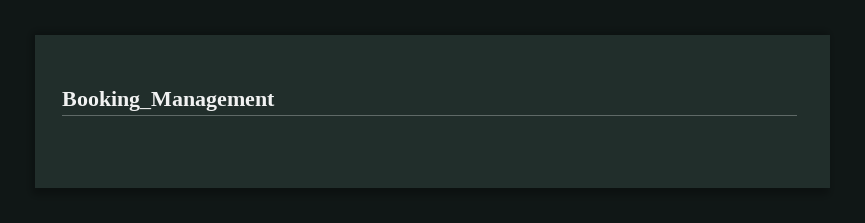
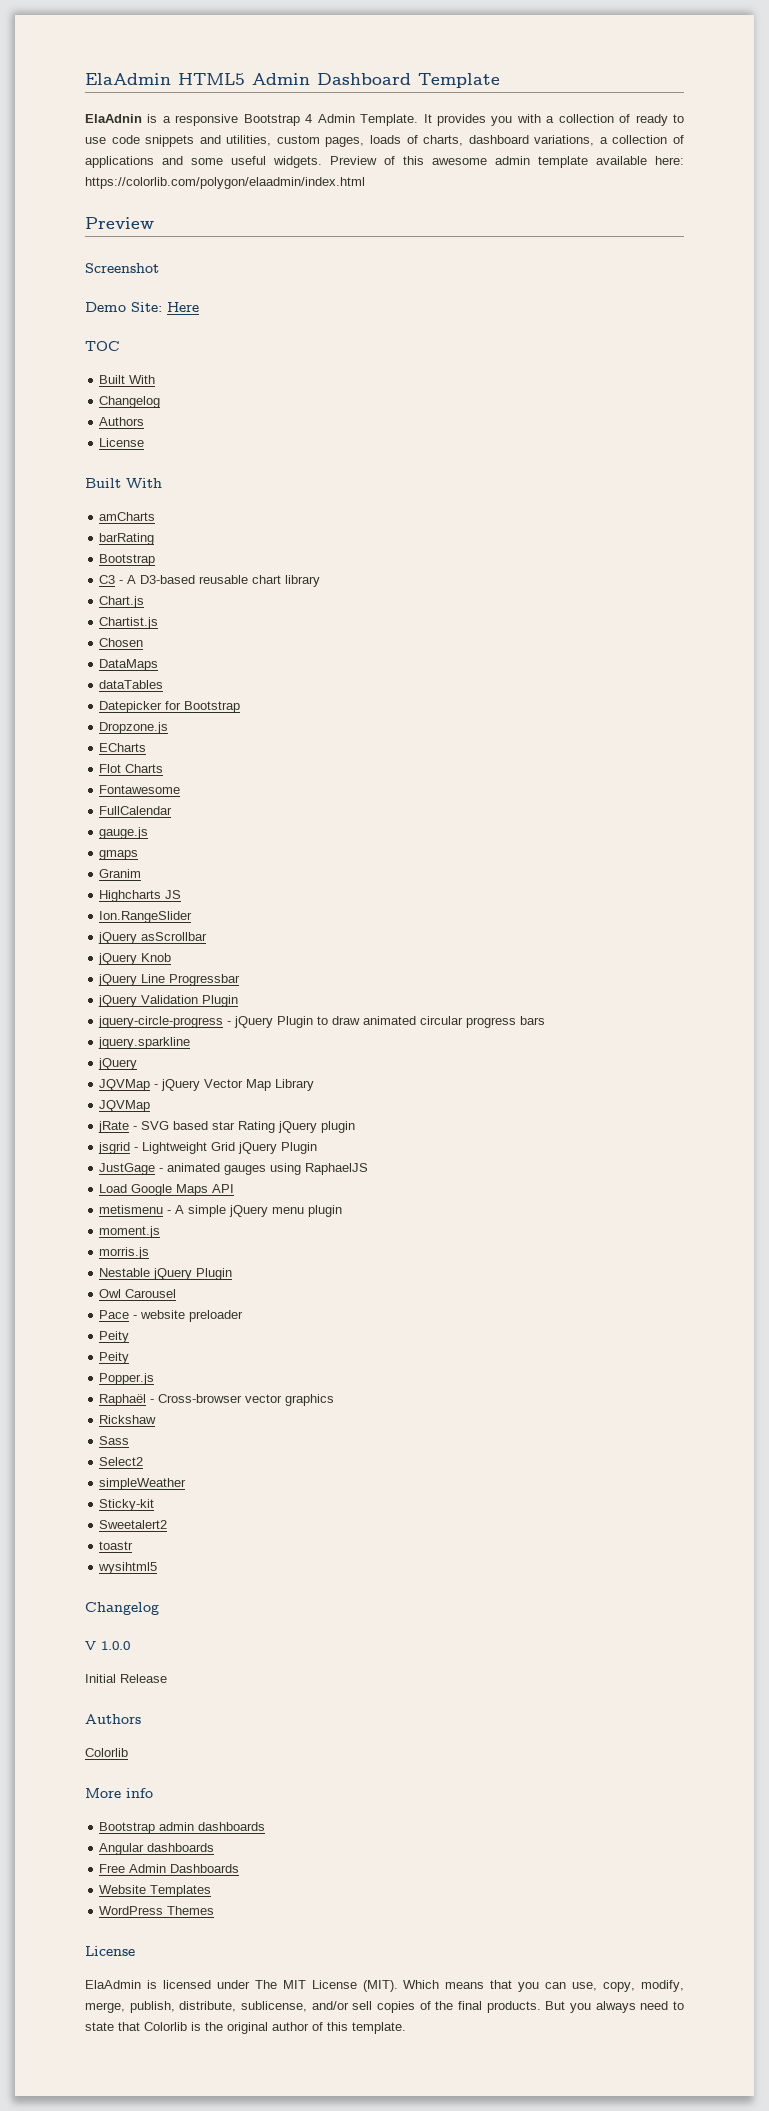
[62,91,275,111] Booking_Management -> [85,73,500,88] [85,114,684,126] [85,135,684,147] [85,156,684,168] [85,177,365,189] [85,217,154,229] [85,263,159,273] [85,302,199,312] [85,341,120,351] [99,375,156,384] [99,396,161,408] [99,417,145,426] [99,438,145,447] [85,478,162,488] [99,512,156,521] [99,533,155,545] [99,554,156,566] [99,575,321,587] [99,596,145,608] [99,617,159,629] [99,638,144,647] [99,659,159,671] [99,680,164,689] [99,701,241,713] [99,722,169,734] [99,743,147,752] [99,764,164,773] [99,785,181,794] [99,806,173,815] [99,827,149,839] [99,850,139,860] [99,869,142,878] [99,890,182,902] [99,911,193,923] [98,932,208,944] [98,953,172,965] [98,974,241,986] [98,995,239,1007] [98,1016,546,1028] [98,1037,191,1049] [98,1058,138,1070] [99,1079,315,1091] [99,1100,151,1112] [98,1121,356,1133] [98,1142,318,1154] [99,1163,369,1175] [99,1184,235,1196] [99,1205,343,1217] [99,1226,161,1238] [99,1247,150,1259] [99,1268,233,1280] [99,1289,177,1298] [99,1310,244,1322] [99,1331,130,1343] [99,1352,130,1364] [99,1373,155,1385] [99,1394,335,1406] [99,1415,157,1424] [99,1436,130,1445] [99,1457,144,1466] [99,1478,187,1490] [99,1499,155,1511] [99,1520,168,1529] [99,1541,134,1550] [98,1562,158,1574] [85,1602,159,1615] [85,1641,130,1650] [85,1674,167,1683] [85,1714,141,1724] [85,1748,128,1757] [85,1788,153,1798] [99,1822,266,1834] [99,1843,215,1855] [99,1864,240,1873] [99,1885,212,1897] [99,1906,215,1915] [85,1946,135,1956] [85,1980,684,1992] [85,2001,684,2013] [85,2022,406,2034] ElaAdmin HTML5 Admin Dashboard Template // ElaAdnin is a responsive Bootstrap 4 Admin Template. It provides you with a collection of ready to use code snippets and utilities, custom pages, loads of charts, dashboard variations, a collection of applications and some useful widgets. Preview of this awesome admin template available here: https://colorlib.com/polygon/elaadmin/index.html // Preview // Screenshot // Demo Site: Here // TOC // Built With // Changelog // Authors // License // Built With // amCharts // barRating // Bootstrap // C3 - A D3-based reusable chart library // Chart.js // Chartist.js // Chosen // DataMaps // dataTables // Datepicker for Bootstrap // Dropzone.js // ECharts // Flot Charts // Fontawesome // FullCalendar // gauge.js // gmaps // Granim // Highcharts JS // Ion.RangeSlider // jQuery asScrollbar // jQuery Knob // jQuery Line Progressbar // jQuery Validation Plugin // jquery-circle-progress - jQuery Plugin to draw animated circular progress bars // jquery.sparkline // jQuery // JQVMap - jQuery Vector Map Library // JQVMap // jRate - SVG based star Rating jQuery plugin // jsgrid - Lightweight Grid jQuery Plugin // JustGage - animated gauges using RaphaelJS // Load Google Maps API // metismenu - A simple jQuery menu plugin // moment.js // morris.js // Nestable jQuery Plugin // Owl Carousel // Pace - website preloader // Peity // Peity // Popper.js // Raphaël - Cross-browser vector graphics // Rickshaw // Sass // Select2 // simpleWeather // Sticky-kit // Sweetalert2 // toastr // wysihtml5 // Changelog // V 1.0.0 // Initial Release // Authors // Colorlib // More info // Bootstrap admin dashboards // Angular dashboards // Free Admin Dashboards // Website Templates // WordPress Themes // License // ElaAdmin is licensed under The MIT License (MIT). Which means that you can use, copy, modify, merge, publish, distribute, sublicense, and/or sell copies of the final products. But you always need to state that Colorlib is the original author of this template.

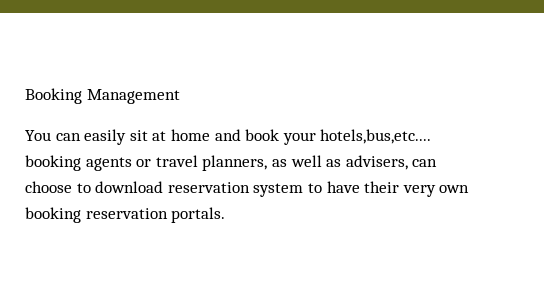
[85,73,500,88] [85,114,684,126] [85,135,684,147] [85,156,684,168] [85,177,365,189] [85,217,154,229] [85,263,159,273] [85,302,199,312] [85,341,120,351] [99,375,156,384] [99,396,161,408] [99,417,145,426] [99,438,145,447] [85,478,162,488] [99,512,156,521] [99,533,155,545] [99,554,156,566] [99,575,321,587] [99,596,145,608] [99,617,159,629] [99,638,144,647] [99,659,159,671] [99,680,164,689] [99,701,241,713] [99,722,169,734] [99,743,147,752] [99,764,164,773] [99,785,181,794] [99,806,173,815] [99,827,149,839] [99,850,139,860] [99,869,142,878] [99,890,182,902] [99,911,193,923] [98,932,208,944] [98,953,172,965] [98,974,241,986] [98,995,239,1007] [98,1016,546,1028] [98,1037,191,1049] [98,1058,138,1070] [99,1079,315,1091] [99,1100,151,1112] [98,1121,356,1133] [98,1142,318,1154] [99,1163,369,1175] [99,1184,235,1196] [99,1205,343,1217] [99,1226,161,1238] [99,1247,150,1259] [99,1268,233,1280] [99,1289,177,1298] [99,1310,244,1322] [99,1331,130,1343] [99,1352,130,1364] [99,1373,155,1385] [99,1394,335,1406] [99,1415,157,1424] [99,1436,130,1445] [99,1457,144,1466] [99,1478,187,1490] [99,1499,155,1511] [99,1520,168,1529] [99,1541,134,1550] [98,1562,158,1574] [85,1602,159,1615] [85,1641,130,1650] [85,1674,167,1683] [85,1714,141,1724] [85,1748,128,1757] [85,1788,153,1798] [99,1822,266,1834] [99,1843,215,1855] [99,1864,240,1873] [99,1885,212,1897] [99,1906,215,1915] [85,1946,135,1956] [85,1980,684,1992] [85,2001,684,2013] [85,2022,406,2034] ElaAdmin HTML5 Admin Dashboard Template // ElaAdnin is a responsive Bootstrap 4 Admin Template. It provides you with a collection of ready to use code snippets and utilities, custom pages, loads of charts, dashboard variations, a collection of applications and some useful widgets. Preview of this awesome admin template available here: https://colorlib.com/polygon/elaadmin/index.html // Preview // Screenshot // Demo Site: Here // TOC // Built With // Changelog // Authors // License // Built With // amCharts // barRating // Bootstrap // C3 - A D3-based reusable chart library // Chart.js // Chartist.js // Chosen // DataMaps // dataTables // Datepicker for Bootstrap // Dropzone.js // ECharts // Flot Charts // Fontawesome // FullCalendar // gauge.js // gmaps // Granim // Highcharts JS // Ion.RangeSlider // jQuery asScrollbar // jQuery Knob // jQuery Line Progressbar // jQuery Validation Plugin // jquery-circle-progress - jQuery Plugin to draw animated circular progress bars // jquery.sparkline // jQuery // JQVMap - jQuery Vector Map Library // JQVMap // jRate - SVG based star Rating jQuery plugin // jsgrid - Lightweight Grid jQuery Plugin // JustGage - animated gauges using RaphaelJS // Load Google Maps API // metismenu - A simple jQuery menu plugin // moment.js // morris.js // Nestable jQuery Plugin // Owl Carousel // Pace - website preloader // Peity // Peity // Popper.js // Raphaël - Cross-browser vector graphics // Rickshaw // Sass // Select2 // simpleWeather // Sticky-kit // Sweetalert2 // toastr // wysihtml5 // Changelog // V 1.0.0 // Initial Release // Authors // Colorlib // More info // Bootstrap admin dashboards // Angular dashboards // Free Admin Dashboards // Website Templates // WordPress Themes // License // ElaAdmin is licensed under The MIT License (MIT). Which means that you can use, copy, modify, merge, publish, distribute, sublicense, and/or sell copies of the final products. But you always need to state that Colorlib is the original author of this template. -> [25,88,180,104] [25,129,432,145] [25,155,438,171] [25,181,470,197] [25,207,226,223] Booking Management // You can easily sit at home and book your hotels,bus,etc.... booking agents or travel planners, as well as advisers, can choose to download reservation system to have their very own booking reservation portals.

